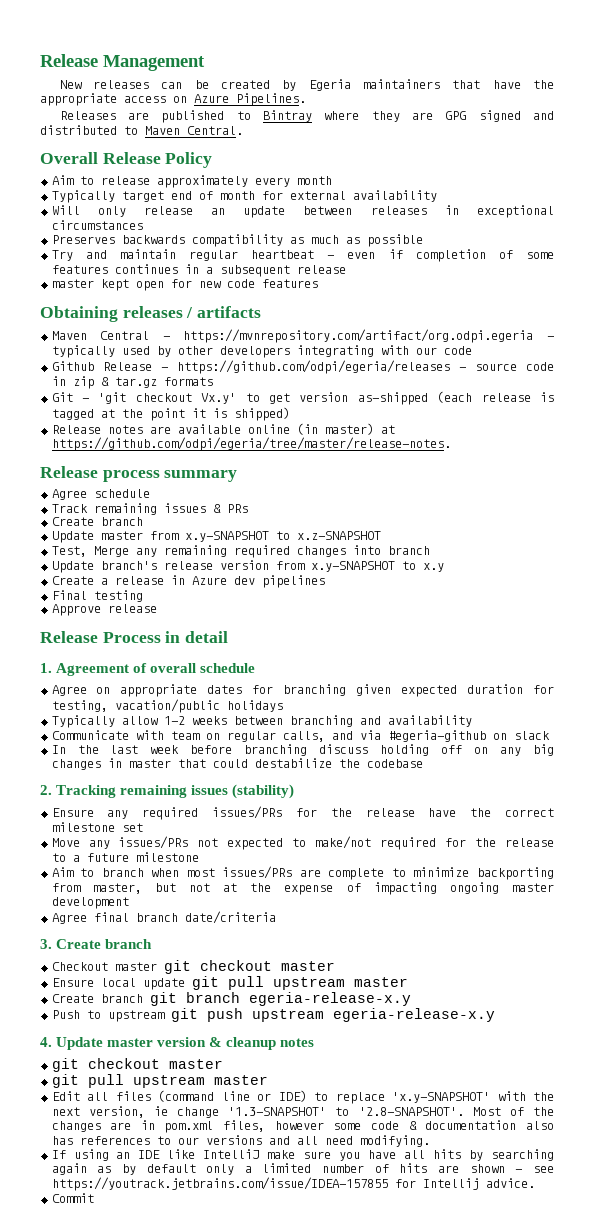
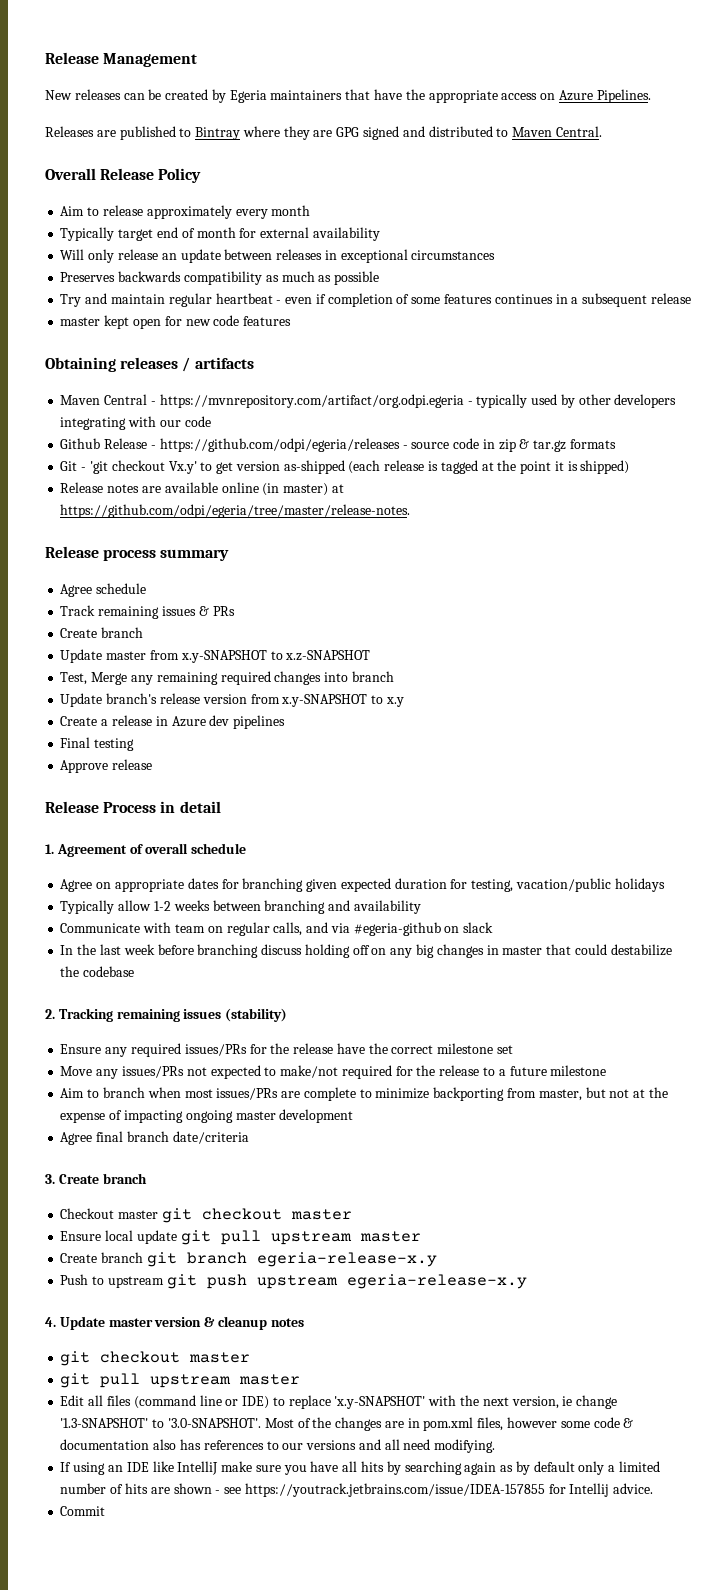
[358,1107,464,1116] '2.8-SNAPSHOT'. -> [167,1418,261,1428] '3.0-SNAPSHOT'.

